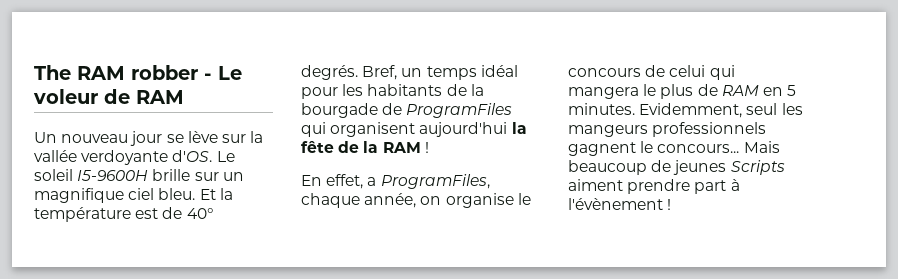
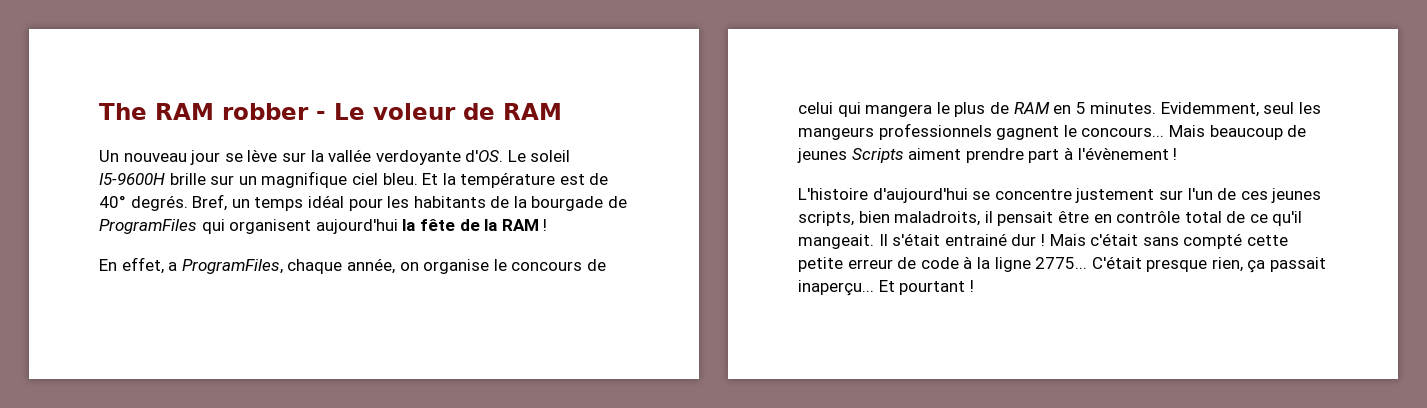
(672, 204) none -> [798,188,1322,203] [798,211,1303,226] [798,233,1288,249] [798,256,1327,273] [798,280,974,296] // L'histoire d'aujourd'hui se concentre justement sur l'un de ces jeunes scripts, bien maladroits, il pensait être en contrôle total de ce qu'il mangeait. Il s'était entrainé dur ! Mais c'était sans compté cette petite erreur de code à la ligne 2775... C'était presque rien, ça passait inaperçu... Et pourtant !

